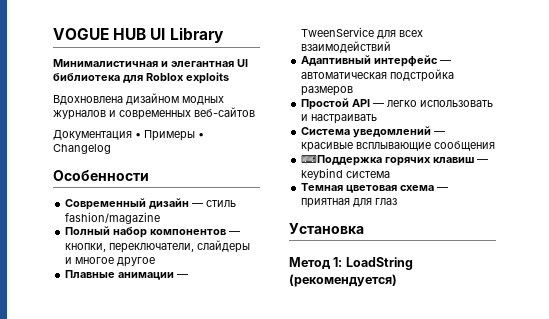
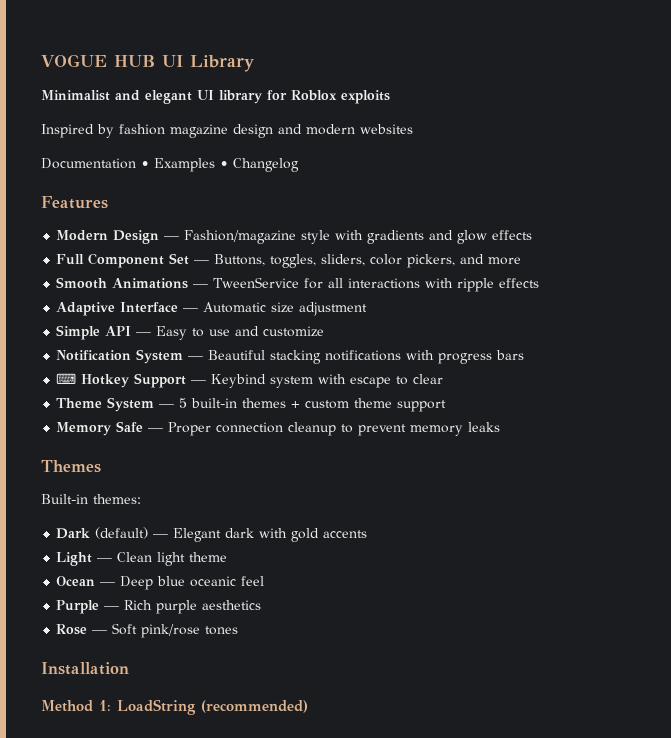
[53,59,248,67] [53,72,229,84] [53,93,224,105] [53,107,255,120] [53,130,204,141] [53,144,111,154] [53,170,149,181] [65,198,237,210] [65,212,161,224] [65,226,241,238] [65,240,251,253] [65,257,156,267] [65,270,189,280] [301,27,424,39] [301,41,392,53] [301,55,452,67] [301,69,455,82] [301,86,354,96] [301,98,494,110] [301,114,378,124] [301,126,446,138] [301,141,496,152] [301,154,489,166] [301,168,391,180] [301,183,449,193] [301,198,398,208] [289,223,364,234] [289,257,330,269] Минималистичная и элегантная UI библиотека для Roblox exploits // Вдохновлена дизайном модных журналов и современных веб-сайтов // Документация • Примеры • Changelog // Особенности // Современный дизайн — стиль fashion/magazine // Полный набор компонентов — кнопки, переключатели, слайдеры и многое другое // Плавные анимации — TweenService для всех взаимодействий // Адаптивный интерфейс — автоматическая подстройка размеров // Простой API — легко использовать и настраивать // Система уведомлений — красивые всплывающие сообщения // ⌨Поддержка горячих клавиш — keybind система // Темная цветовая схема — приятная для глаз // Установка // Метод -> [41,90,390,104] [41,124,413,138] [41,158,299,172] [41,196,108,209] [56,230,533,244] [56,253,522,268] [56,277,540,292] [56,302,368,316] [56,325,325,340] [56,349,525,364] [56,373,444,388] [56,397,447,412] [56,421,501,436] [41,460,101,473] [41,494,141,504] [56,527,368,542] [56,552,228,566] [56,576,265,590] [56,600,262,614] [56,623,239,638] [41,662,129,675] [41,700,93,712] Minimalist and elegant UI library for Roblox exploits // Inspired by fashion magazine design and modern websites // Documentation • Examples • Changelog // Features // Modern Design — Fashion/magazine style with gradients and glow effects // Full Component Set — Buttons, toggles, sliders, color pickers, and more // Smooth Animations — TweenService for all interactions with ripple effects // Adaptive Interface — Automatic size adjustment // Simple API — Easy to use and customize // Notification System — Beautiful stacking notifications with progress bars // ⌨ Hotkey Support — Keybind system with escape to clear // Theme System — 5 built-in themes + custom theme support // Memory Safe — Proper connection cleanup to prevent memory leaks // Themes // Built-in themes: // Dark (default) — Elegant dark with gold accents // Light — Clean light theme // Ocean — Deep blue oceanic feel // Purple — Rich purple aesthetics // Rose — Soft pink/rose tones // Installation // Method
[289,274,397,287] (рекомендуется) -> [201,700,308,713] (recommended)

